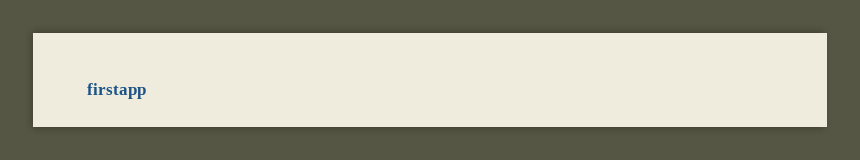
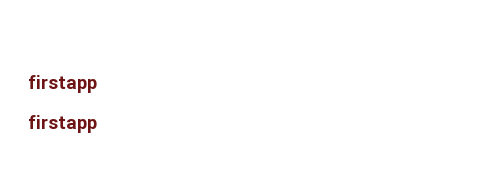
[87,83,146,99] firstapp -> [28,75,97,93] [28,115,97,133] firstapp // firstapp

